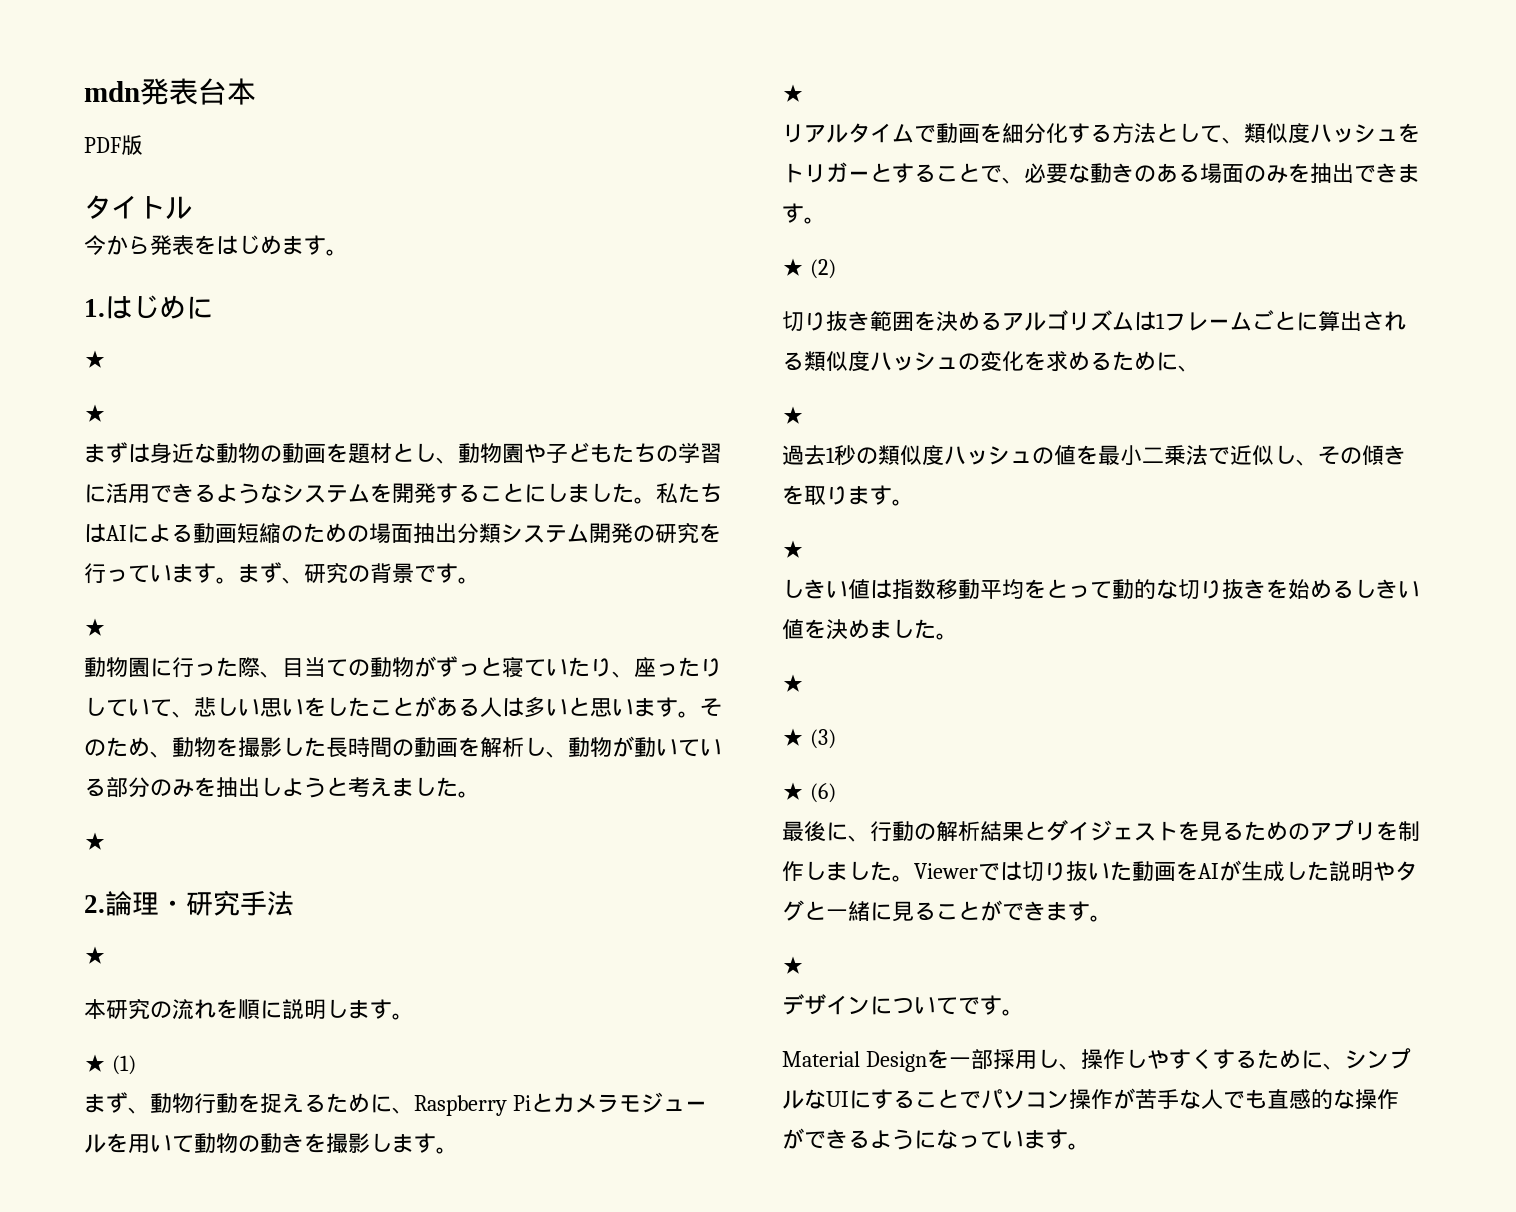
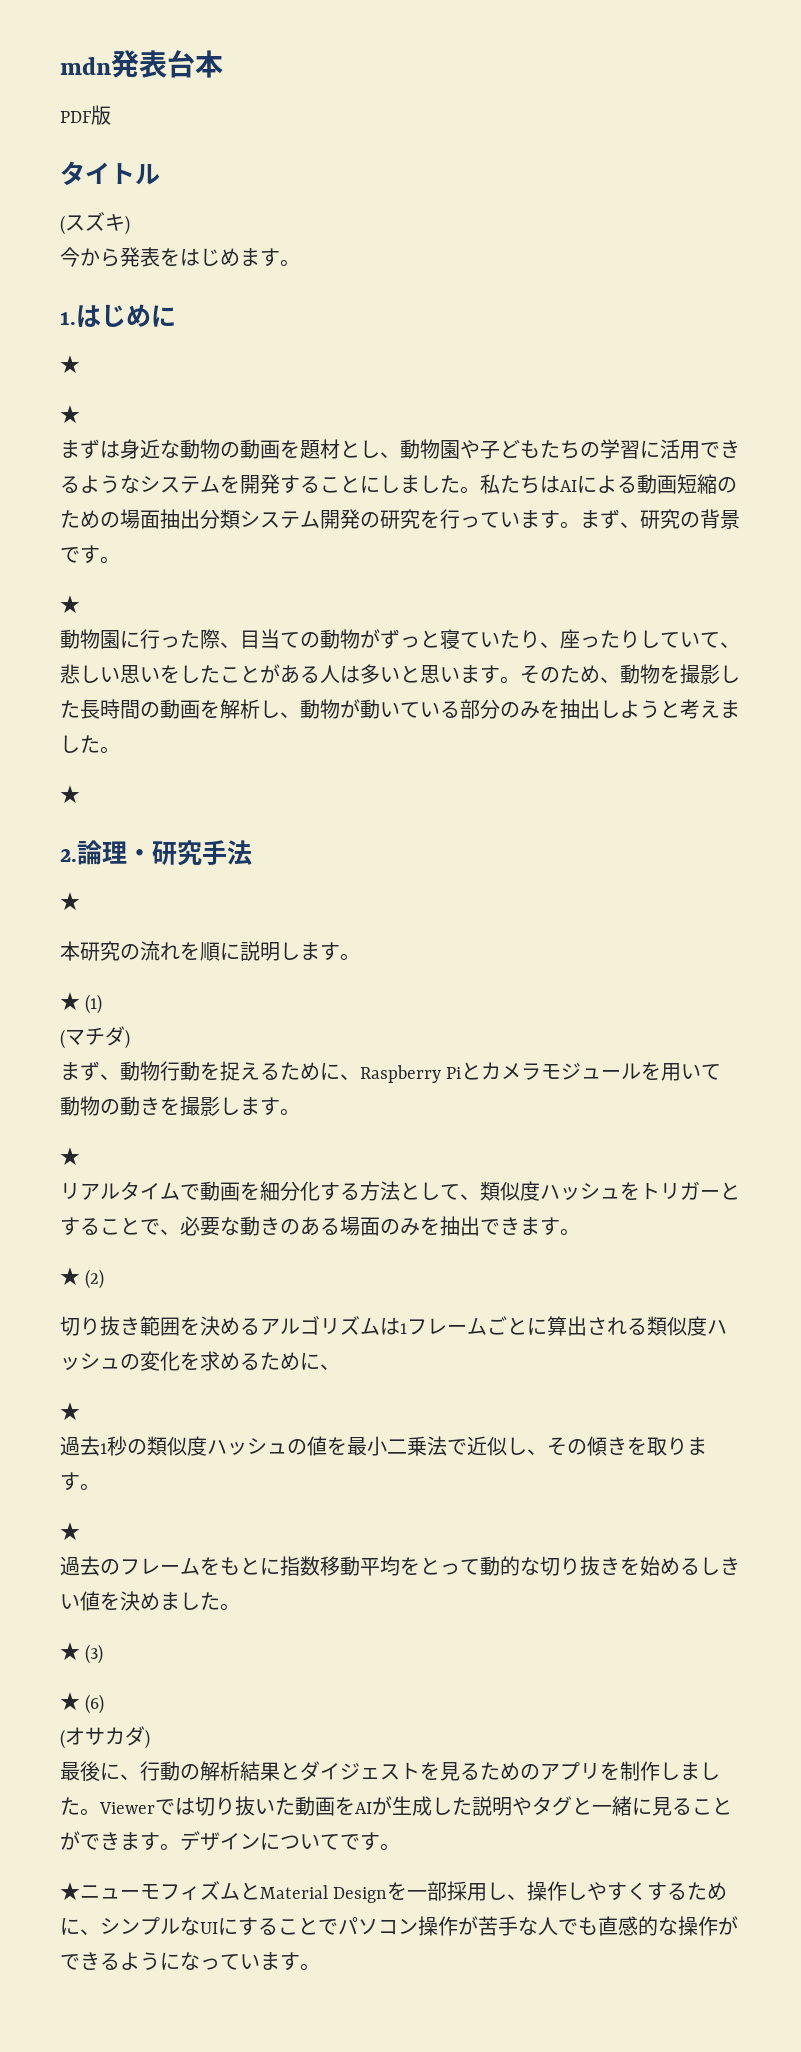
(192, 207) none -> [60,212,130,235] // (スズキ)
(136, 1065) none -> [60,1026,130,1049] // (マチダ)
[782,579,892,599] しきい値は -> [60,1556,280,1576] 過去のフレームをもとに
[782,728,804,746] // ★ -> (80, 1651) none
(836, 793) none -> [60,1726,150,1749] // (オサカダ)
[782,956,804,974] // ★ // -> (180, 1847) none
(1024, 1012) none -> [60,1881,260,1900] ★ニューモフィズムと

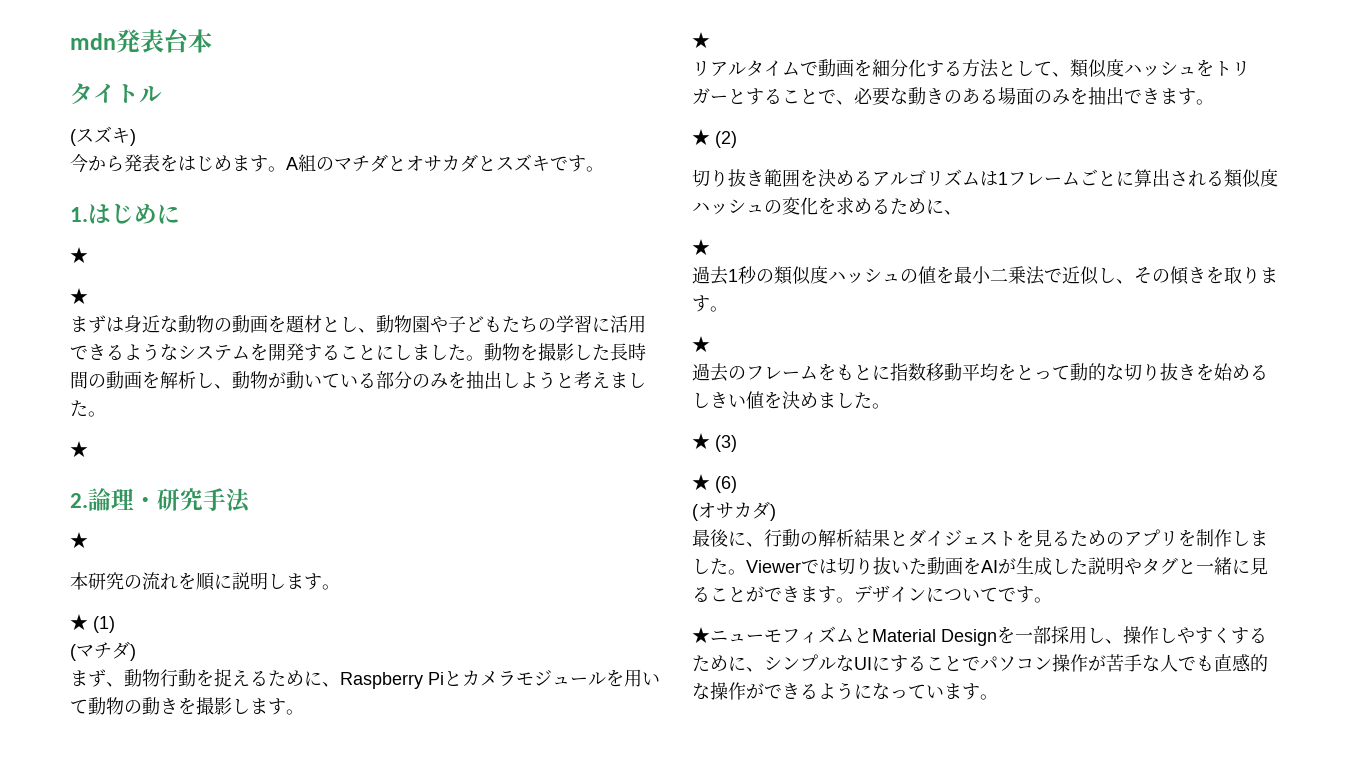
[60,105,111,125] // PDF版 -> (212, 41) none
(300, 263) none -> [286,154,604,172] A組のマチダとオサカダとスズキです。
[480,474,737,494] [60,509,740,529] [60,545,120,564] [60,595,80,613] [60,629,740,649] [60,664,620,684] 私たちはAIによる動画短縮のための場面抽出分類システム開発の研究を行っています。まず、研究の背景です。 // ★ // 動物園に行った際、目当ての動物がずっと寝ていたり、座ったりしていて、悲しい思いをしたことがある人は多いと思います。そのため、 -> (484, 358) none

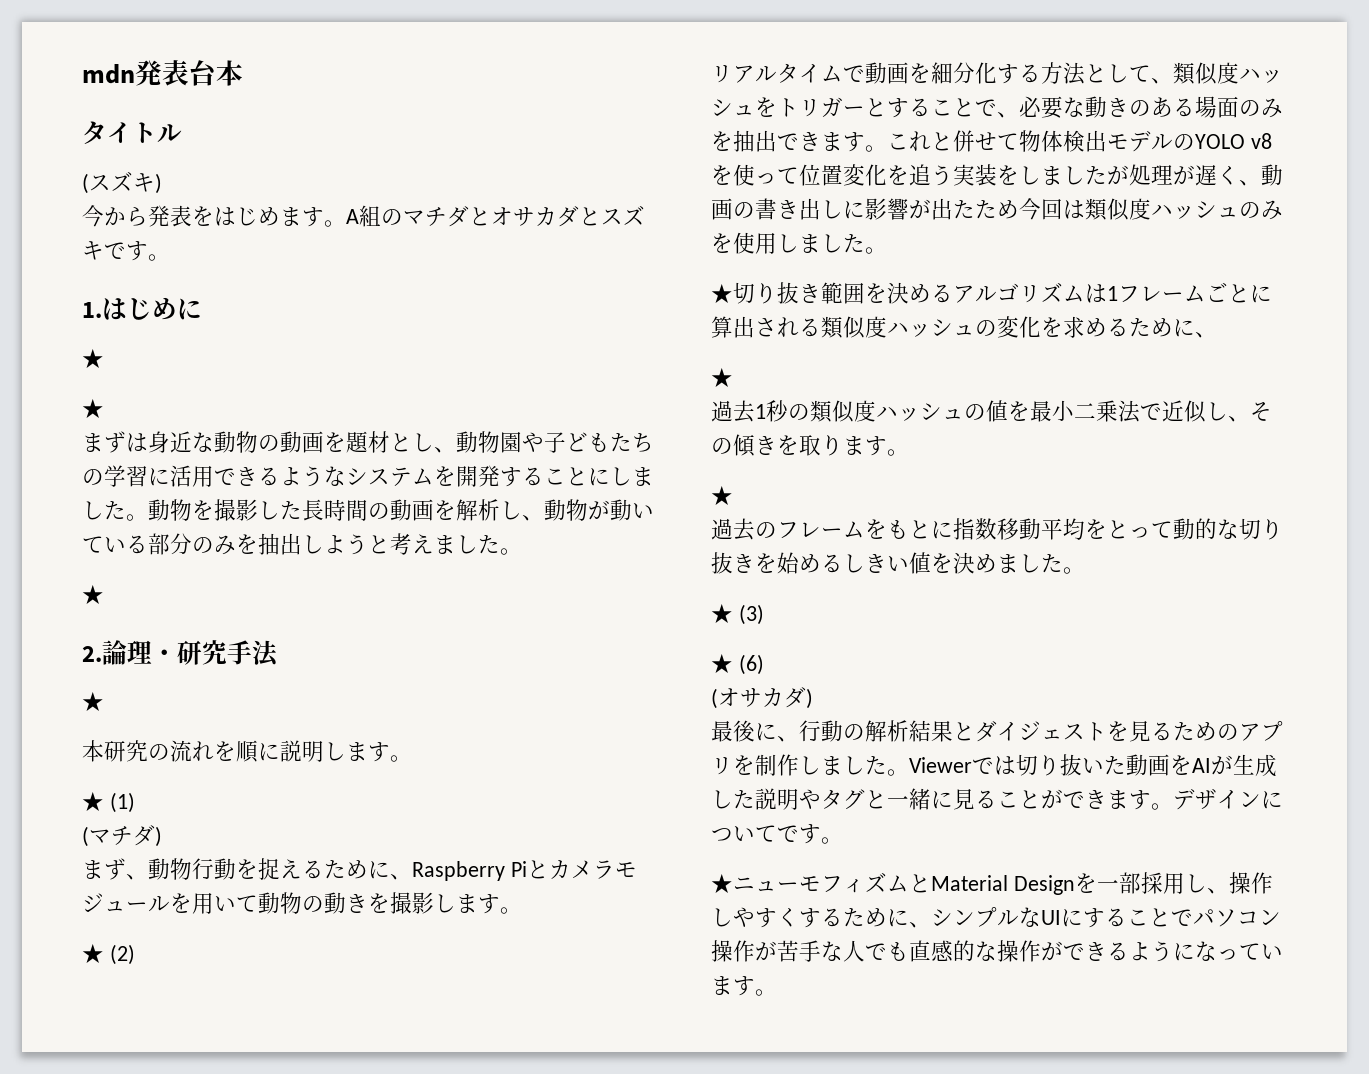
(710, 40) none -> [109,944,135,965] (2)
[692,129,737,148] // ★ (2) // -> [887,130,1272,152] [711,164,1283,186] [711,198,1283,221] [711,232,887,254] [711,284,733,303] これと併せて物体検出モデルのYOLO v8を使って位置変化を追う実装をしましたが処理が遅く、動画の書き出しに影響が出たため今回は類似度ハッシュのみを使用しました。 // ★

